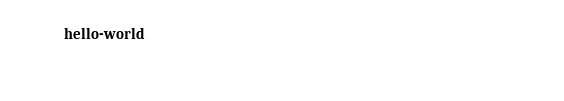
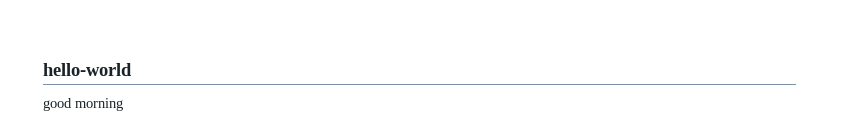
(145, 33) none -> [43,98,123,111] // good morning

